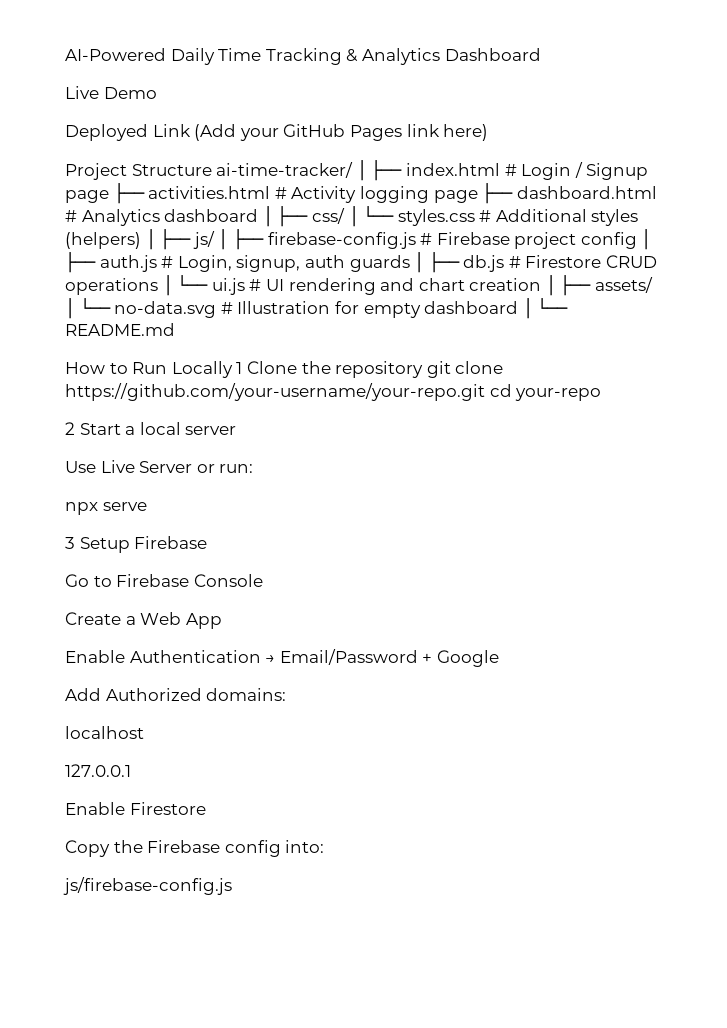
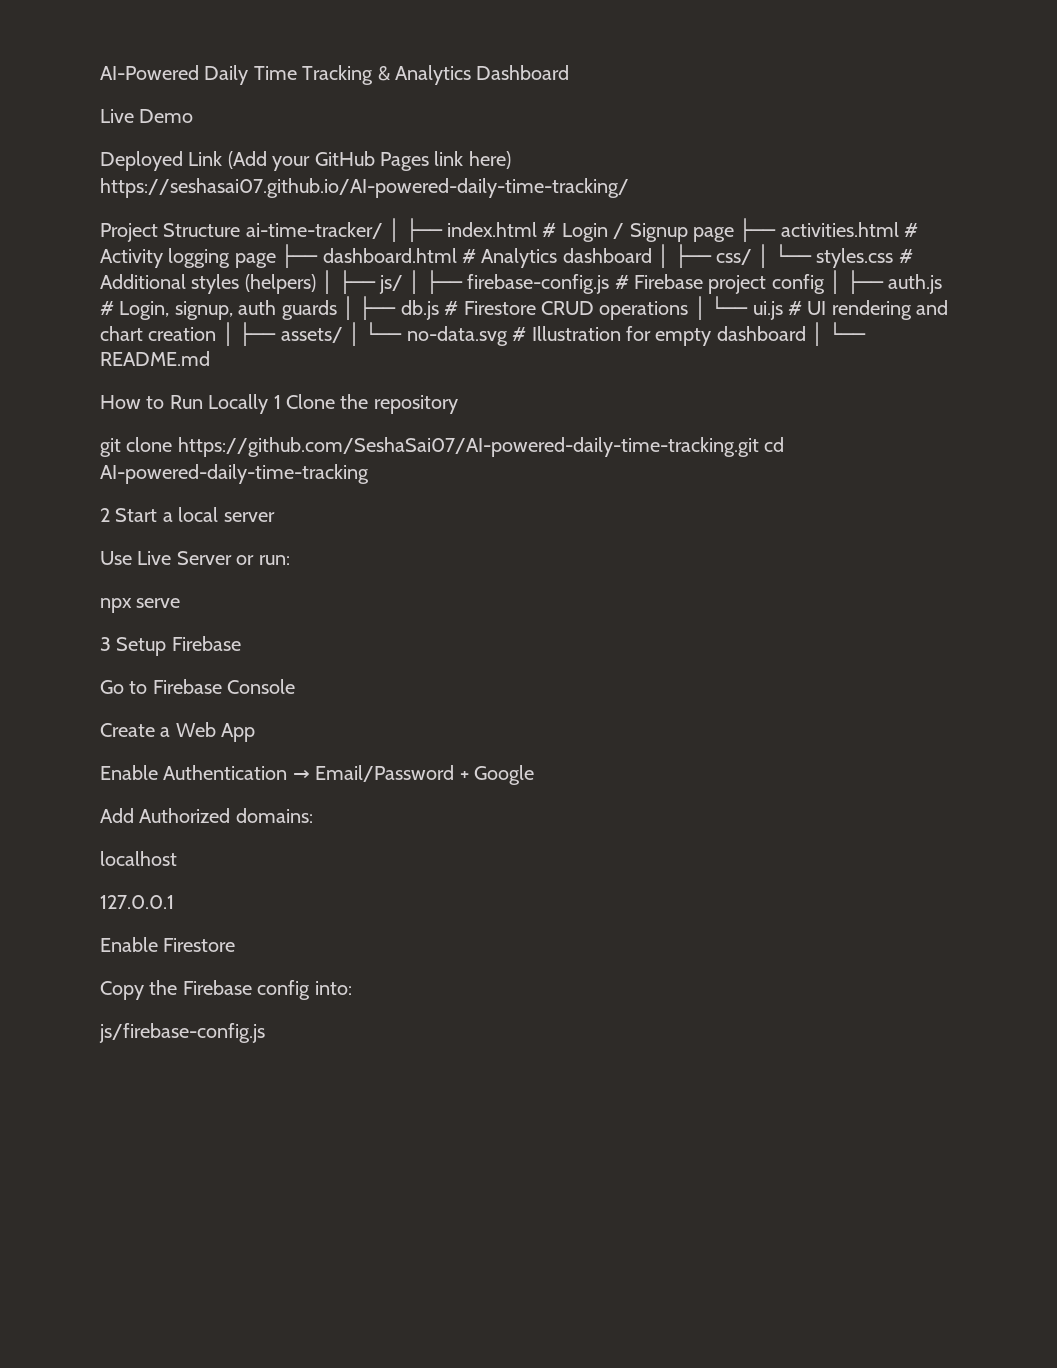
(489, 132) none -> [100,178,629,198] https://seshasai07.github.io/AI-powered-daily-time-tracking/
(424, 369) none -> (458, 404) //
[65,383,602,401] https://github.com/your-username/your-repo.git cd your-repo -> [177,437,785,457] [100,464,369,484] https://github.com/SeshaSai07/AI-powered-daily-time-tracking.git cd AI-powered-daily-time-tracking

